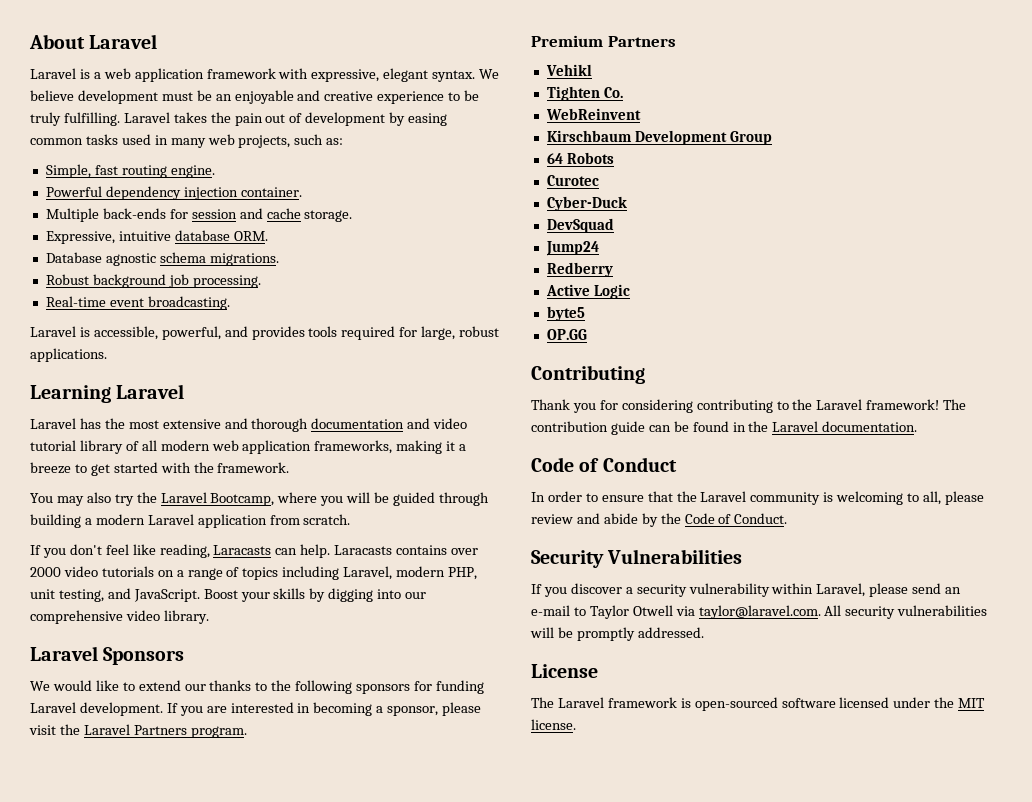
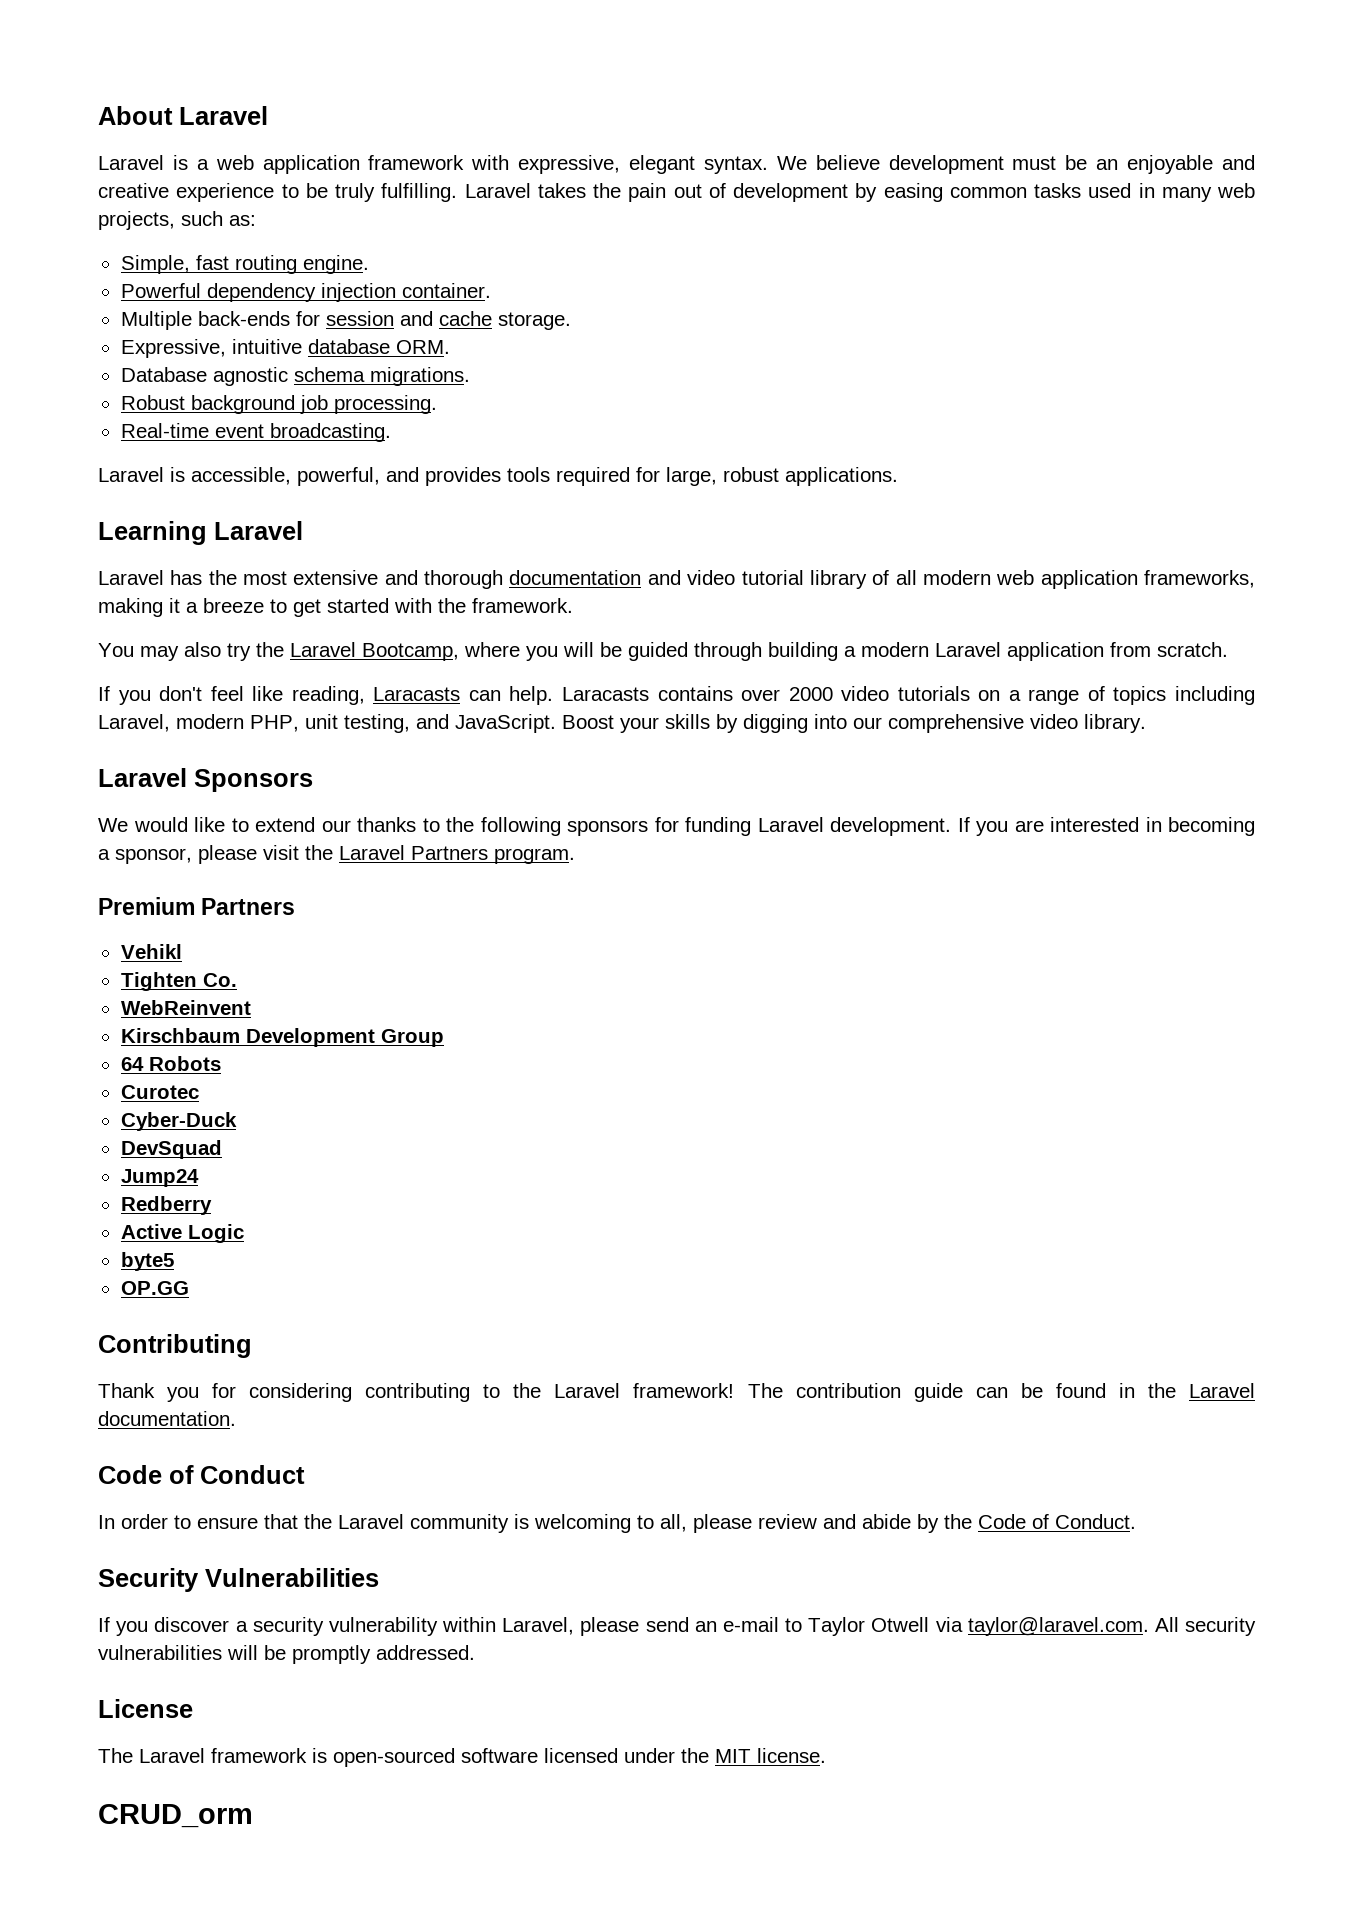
(576, 724) none -> [98,1804,253,1828] // CRUD_orm

